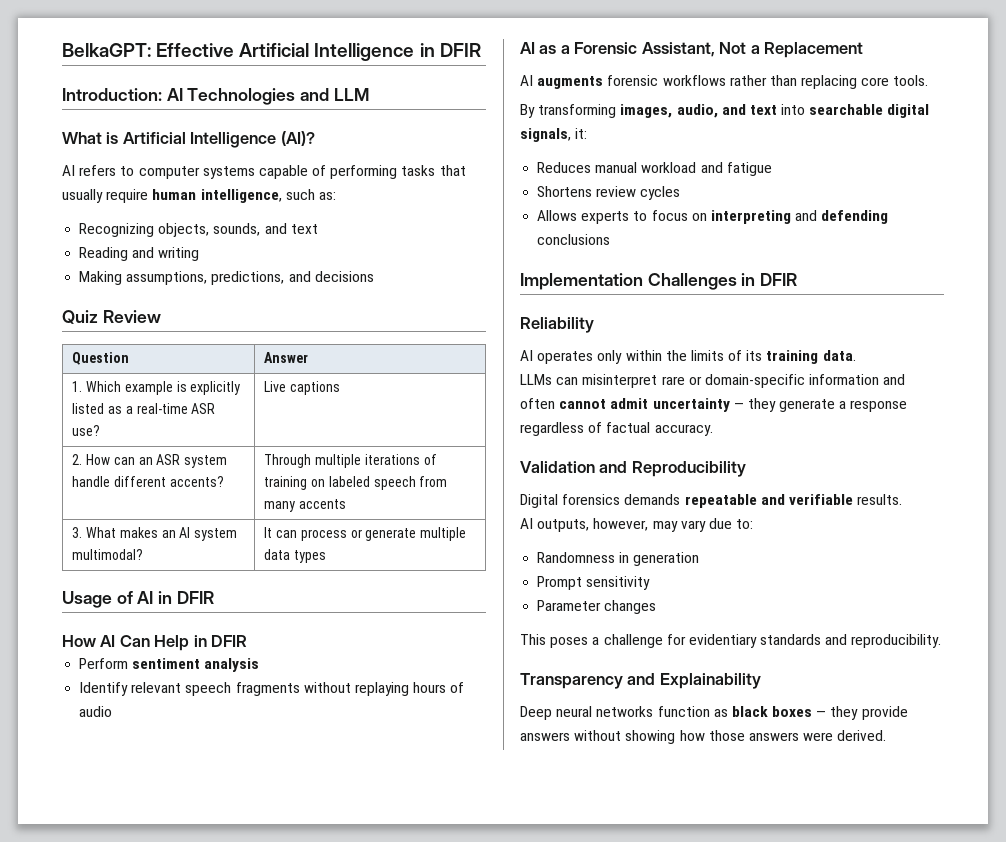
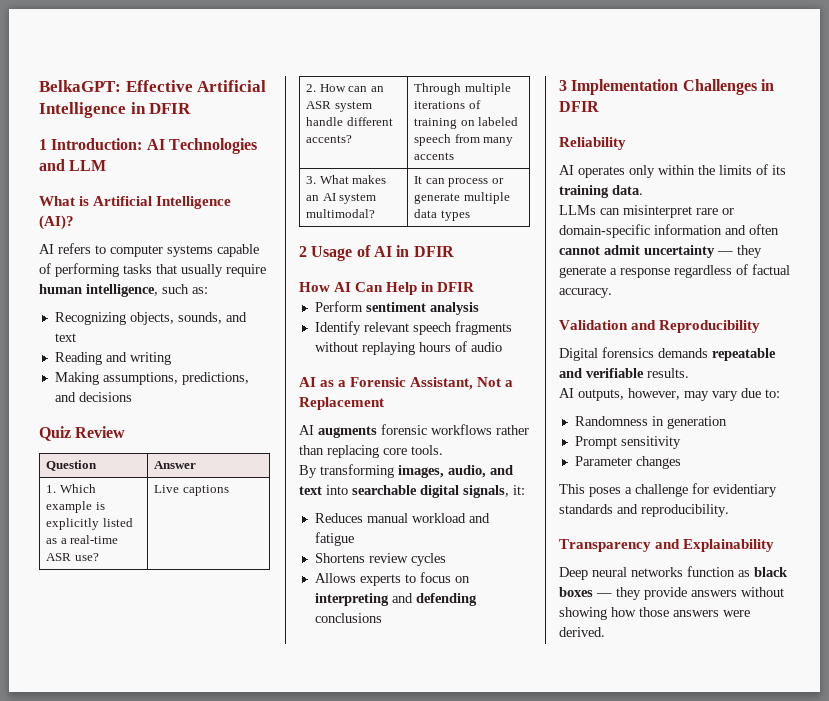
(481, 50) none -> [39,139,47,150] 1
(327, 556) none -> [299,246,307,257] 2
(611, 239) none -> [559,80,567,91] 3

